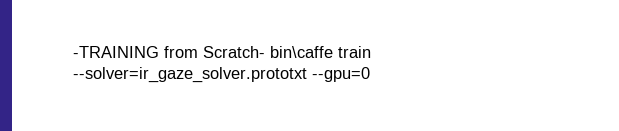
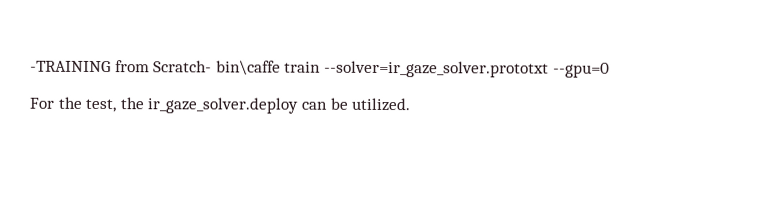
(370, 74) none -> [29,96,412,114] // For the test, the ir_gaze_solver.deploy can be utilized.

